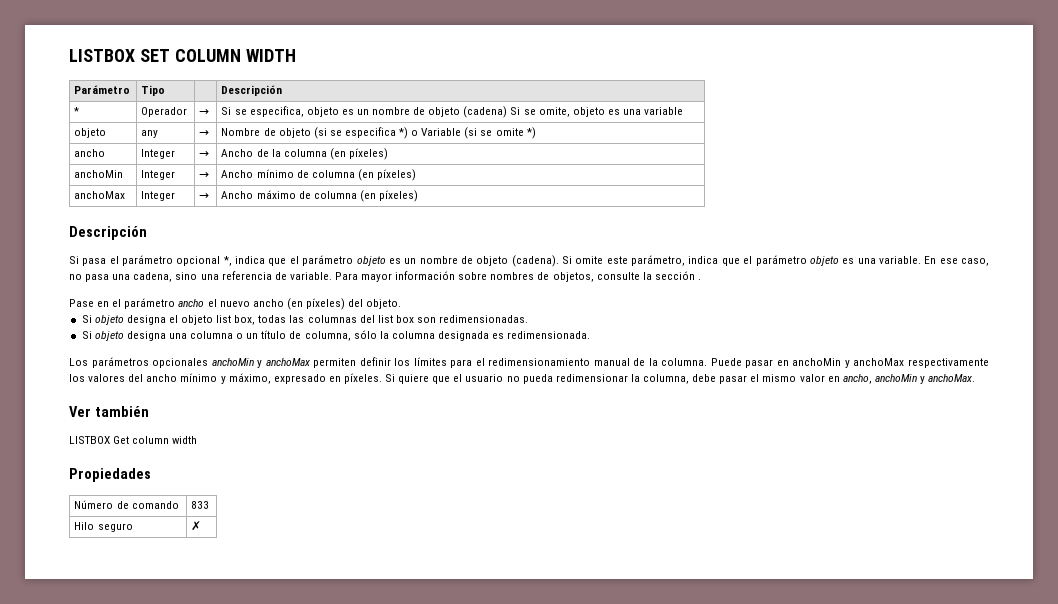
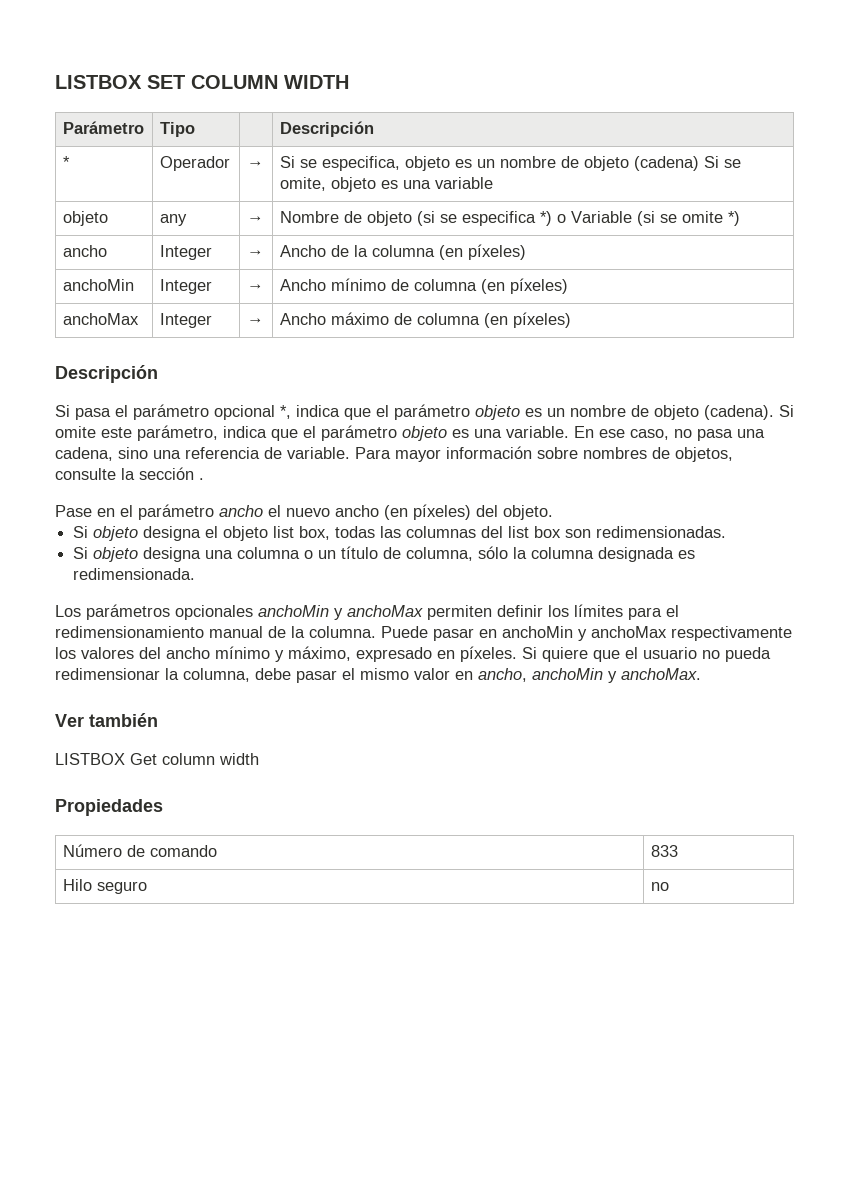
[191,521,202,531] ✗ -> [650,882,669,891] no

